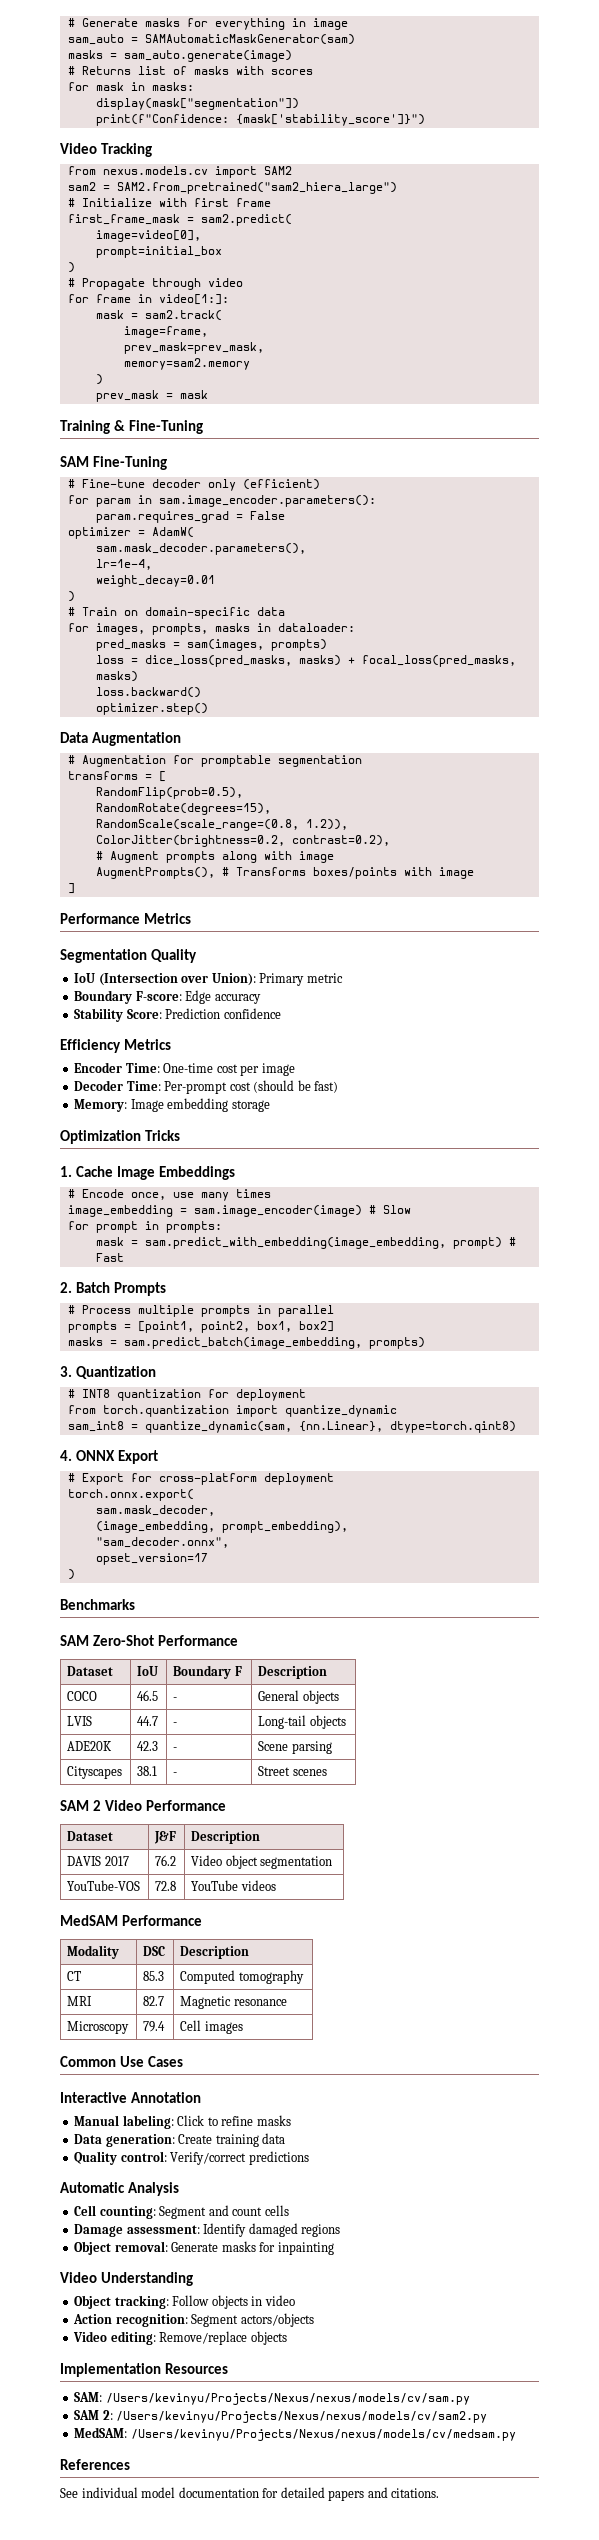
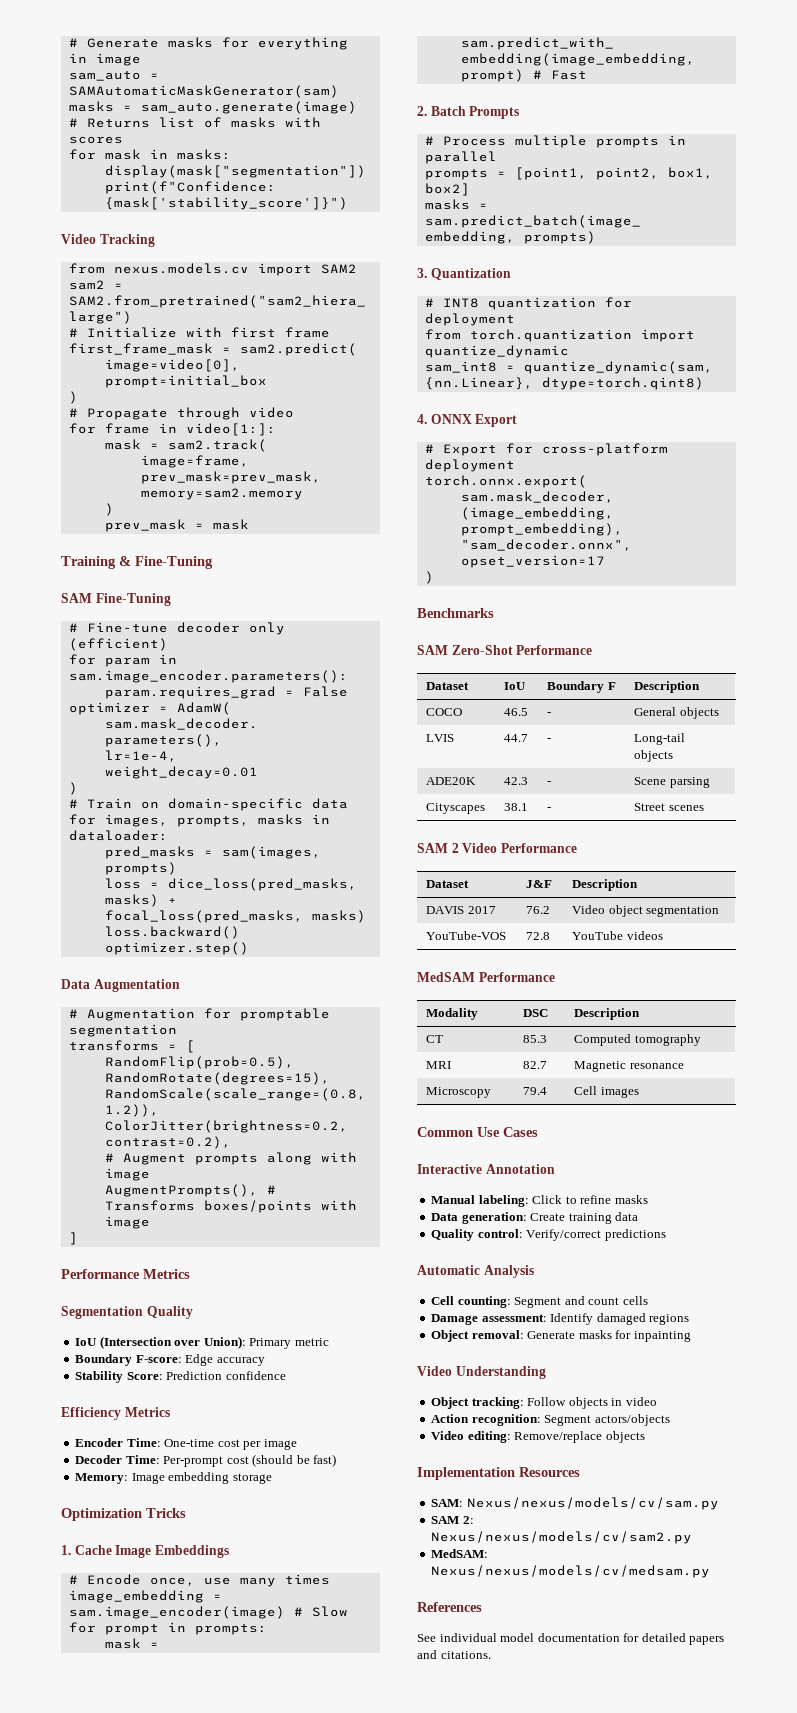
[105,2393,470,2405] /Users/kevinyu/Projects/Nexus/nexus/models/cv/sam.py -> [466,1497,719,1510] Nexus/nexus/models/cv/sam.py
[116,2411,488,2423] /Users/kevinyu/Projects/Nexus/nexus/models/cv/sam2.py -> [431,1531,693,1544] Nexus/nexus/models/cv/sam2.py
[130,2429,516,2441] /Users/kevinyu/Projects/Nexus/nexus/models/cv/medsam.py -> [431,1565,711,1578] Nexus/nexus/models/cv/medsam.py

